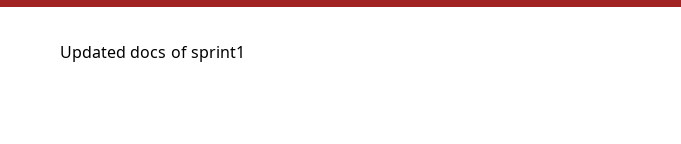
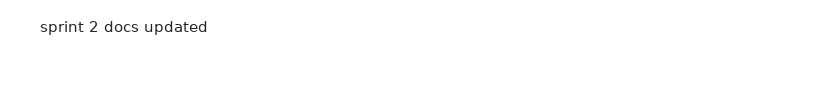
[60,46,245,62] Updated docs of sprint1 -> [40,21,208,35] sprint 2 docs updated

